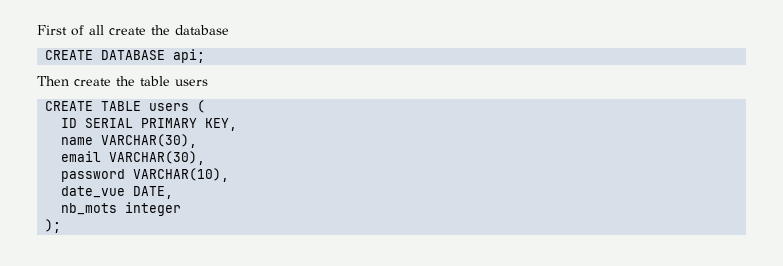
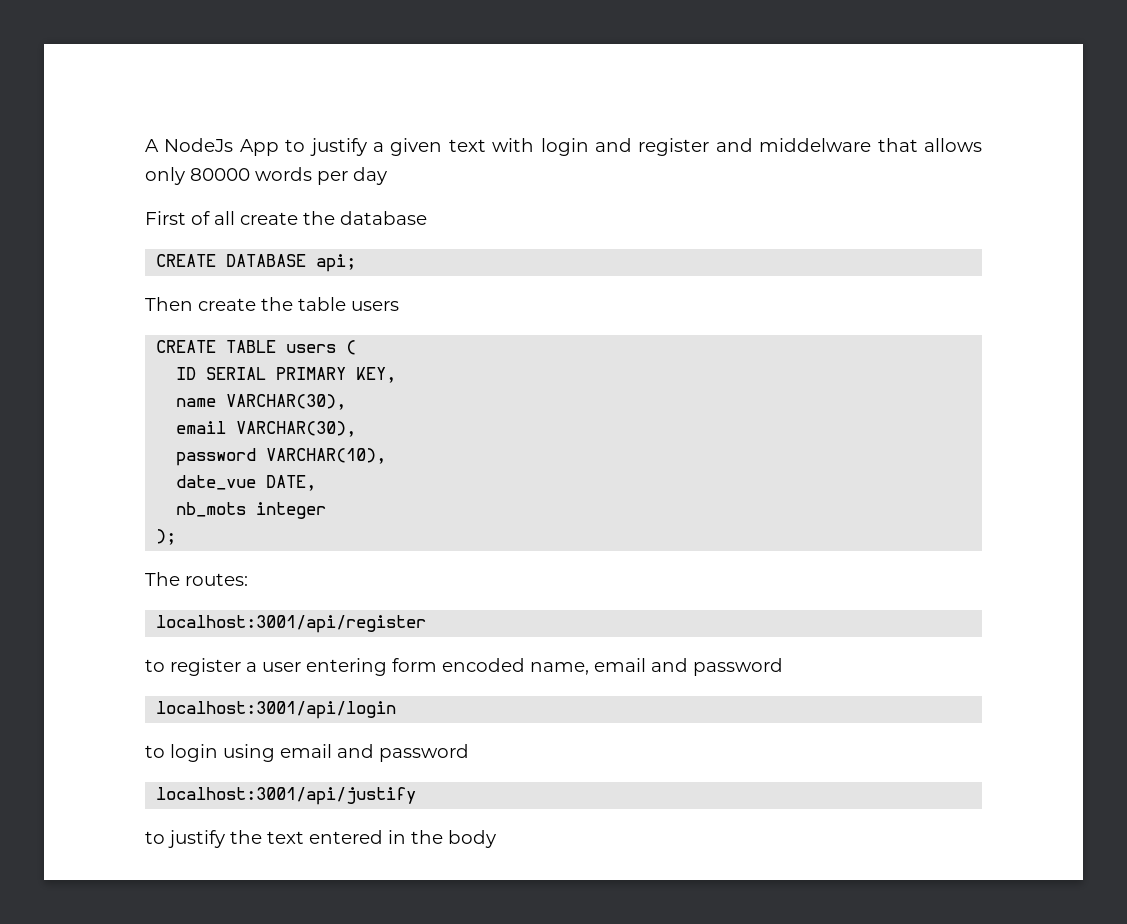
(37, 30) none -> [145,138,982,156] [145,167,387,185] A NodeJs App to justify a given text with login and register and middelware that allows only 80000 words per day //
(62, 226) none -> [145,572,248,586] [156,615,427,633] [145,658,783,676] [156,701,397,719] [145,744,469,762] [156,787,417,805] [145,830,496,848] // The routes: // localhost:3001/api/register // to register a user entering form encoded name, email and password // localhost:3001/api/login // to login using email and password // localhost:3001/api/justify // to justify the text entered in the body

